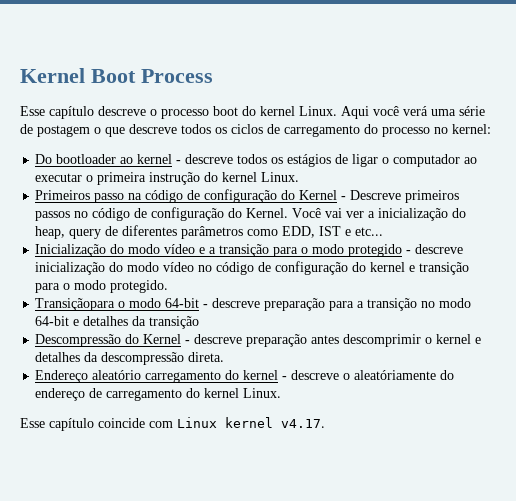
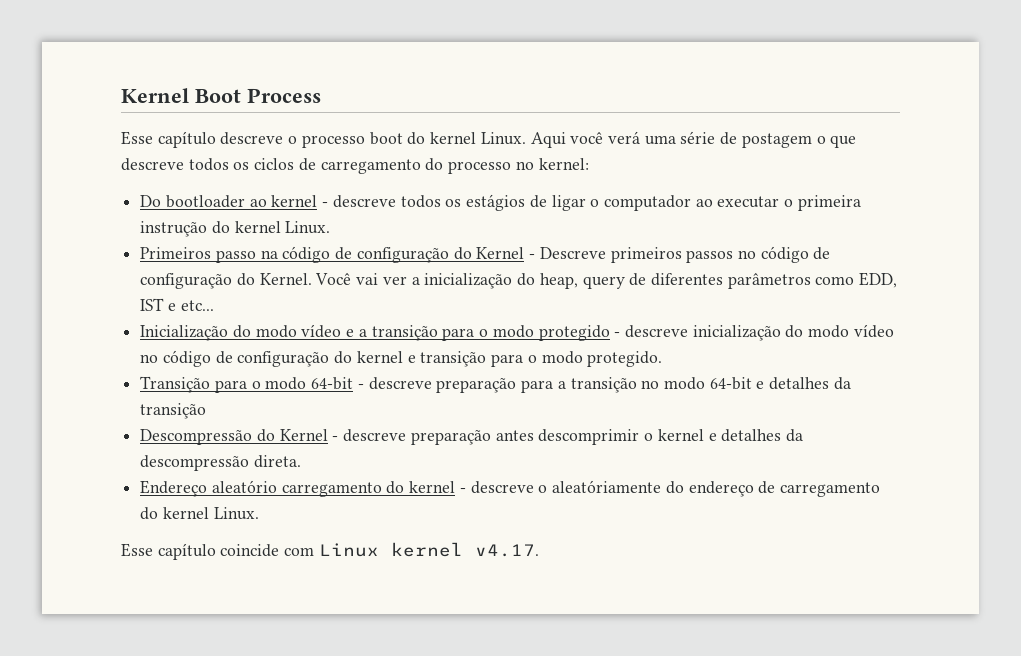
[35,298,116,311] Transiçãopara -> [140,376,247,393] Transição para

